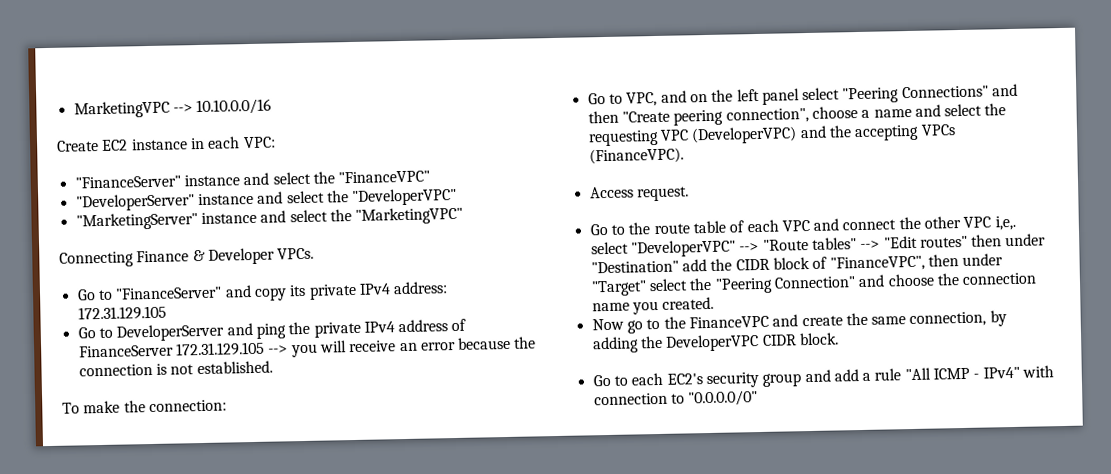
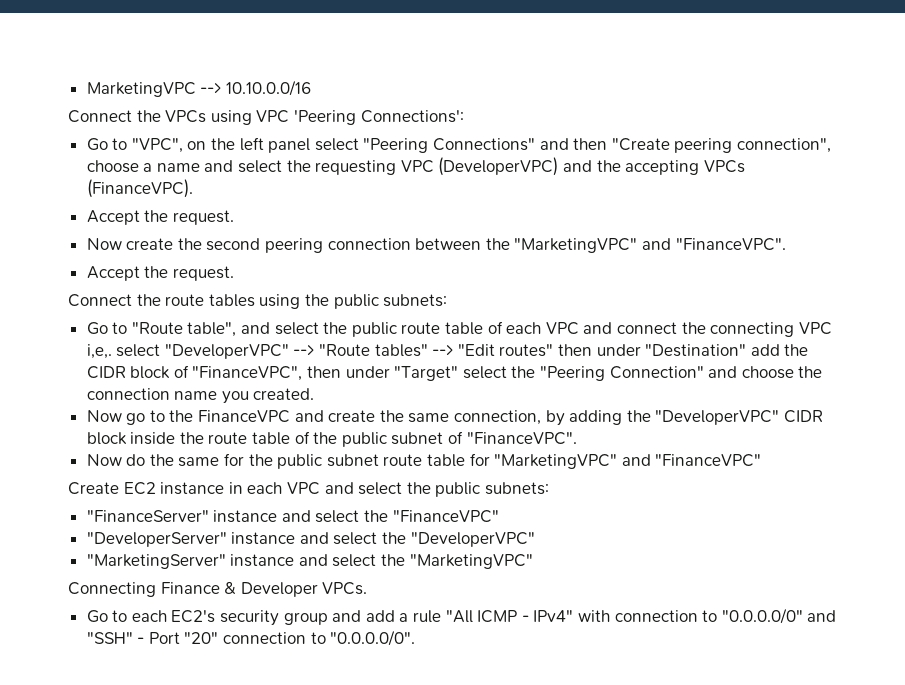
[57,136,276,152] [74,170,431,189] [75,187,458,212] [75,206,464,231] [59,247,315,268] [76,281,449,301] [77,305,167,321] [77,318,467,342] [78,336,537,358] [78,360,273,377] [62,399,227,414] [587,90,687,107] Create EC2 instance in each VPC: // "FinanceServer" instance and select the "FinanceVPC" // "DeveloperServer" instance and select the "DeveloperVPC" // "MarketingServer" instance and select the "MarketingVPC" // Connecting Finance & Developer VPCs. // Go to "FinanceServer" and copy its private IPv4 address: 172.31.129.105 // Go to DeveloperServer and ping the private IPv4 address of FinanceServer 172.31.129.105 --> you will receive an error because the connection is not established. // To make the connection: // Go to VPC, and -> [68,110,464,125] [86,138,183,153] Connect the VPCs using VPC 'Peering Connections': // Go to "VPC",
[589,186,689,202] [589,222,651,236] Access request. // Go to the -> [86,210,234,225] [86,238,786,253] [86,266,234,281] [68,294,448,309] [86,322,397,337] Accept the request. // Now create the second peering connection between the "MarketingVPC" and "FinanceVPC". // Accept the request. // Connect the route tables using the public subnets: // Go to "Route table", and select the public
[924,215,962,229] other -> [710,322,795,337] connecting
[665,332,839,352] DeveloperVPC CIDR block. -> [655,410,823,425] [86,431,577,447] [86,453,762,469] [68,482,549,497] [86,510,499,523] [86,532,535,547] [86,554,533,569] [68,581,368,597] "DeveloperVPC" CIDR block inside the route table of the public subnet of "FinanceVPC". // Now do the same for the public subnet route table for "MarketingVPC" and "FinanceVPC" // Create EC2 instance in each VPC and select the public subnets: // "FinanceServer" instance and select the "FinanceVPC" // "DeveloperServer" instance and select the "DeveloperVPC" // "MarketingServer" instance and select the "MarketingVPC" // Connecting Finance & Developer VPCs.
(759, 398) none -> [807,610,837,622] [86,630,416,646] and "SSH" - Port "20" connection to "0.0.0.0/0".

